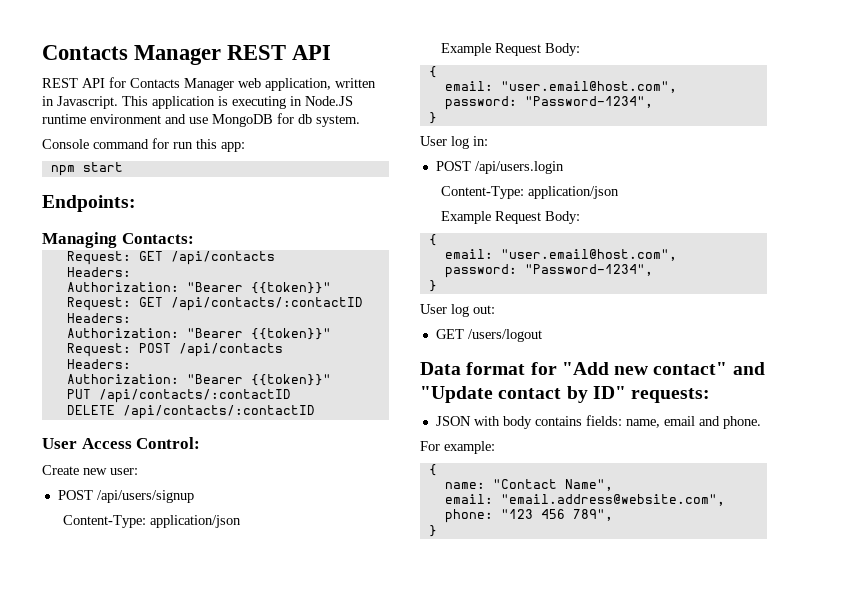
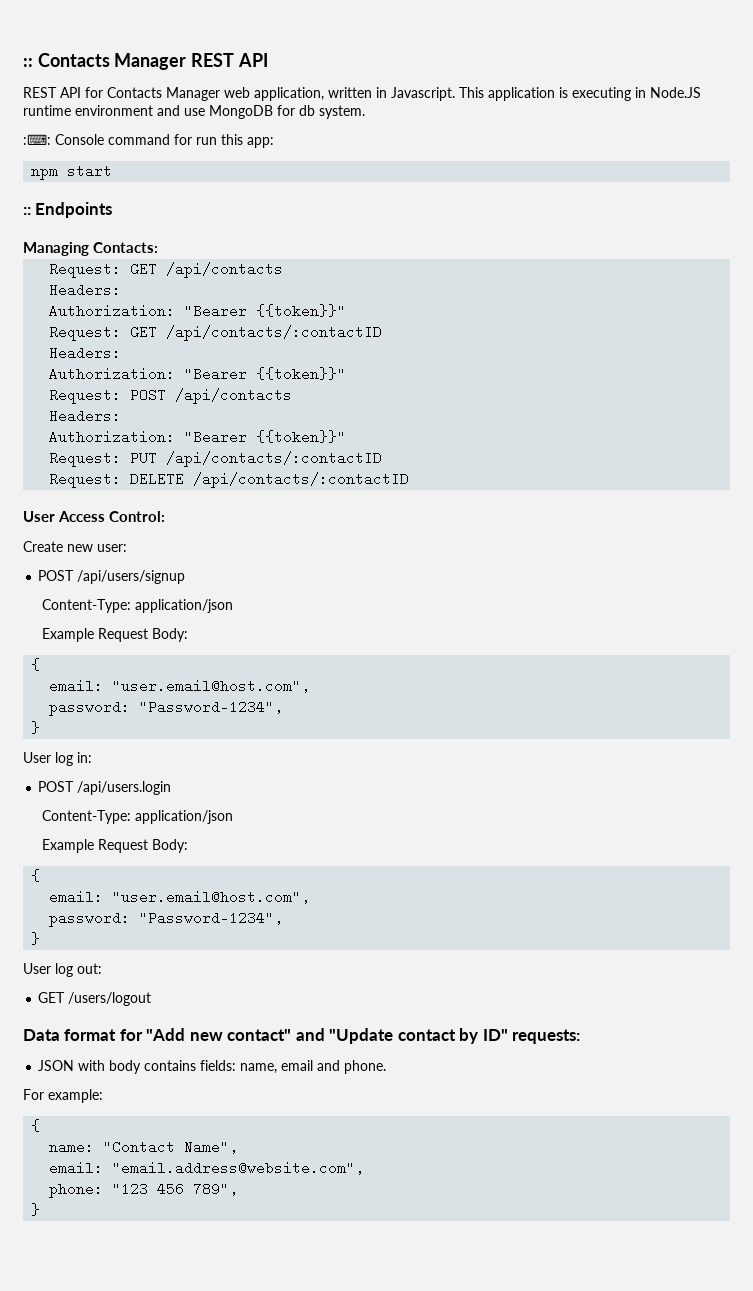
(42, 52) none -> [23,58,33,67] ::
(360, 121) none -> [23,134,51,145] :⌨:
[42,195,136,212] Endpoints: -> [23,202,113,218] :: Endpoints
(331, 380) none -> [49,451,122,467] Request:
(291, 396) none -> [49,472,122,488] Request:

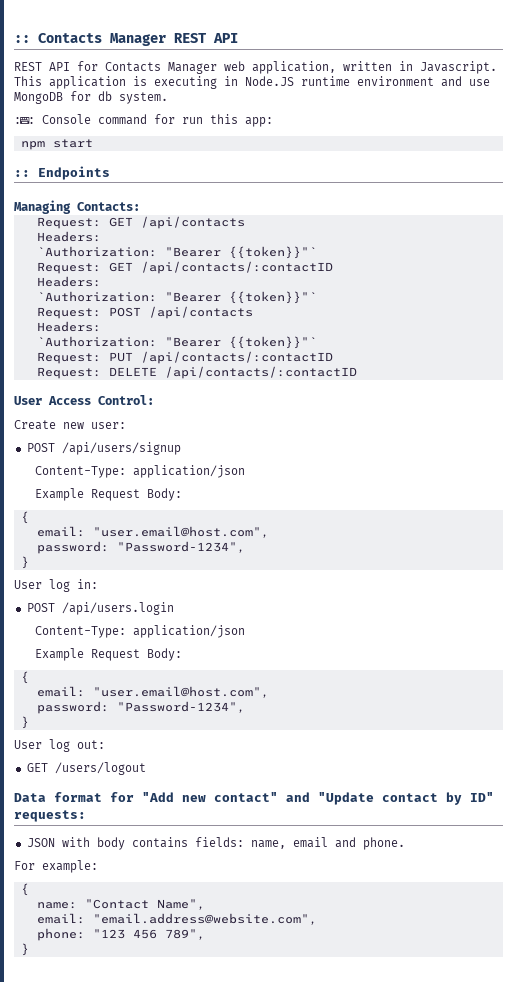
[49,304,347,318] Authorization: "Bearer {{token}}" -> [36,246,317,259] `Authorization: "Bearer {{token}}"`
[49,367,347,381] Authorization: "Bearer {{token}}" -> [36,291,317,304] `Authorization: "Bearer {{token}}"`
[49,430,347,444] Authorization: "Bearer {{token}}" -> [36,336,317,349] `Authorization: "Bearer {{token}}"`

